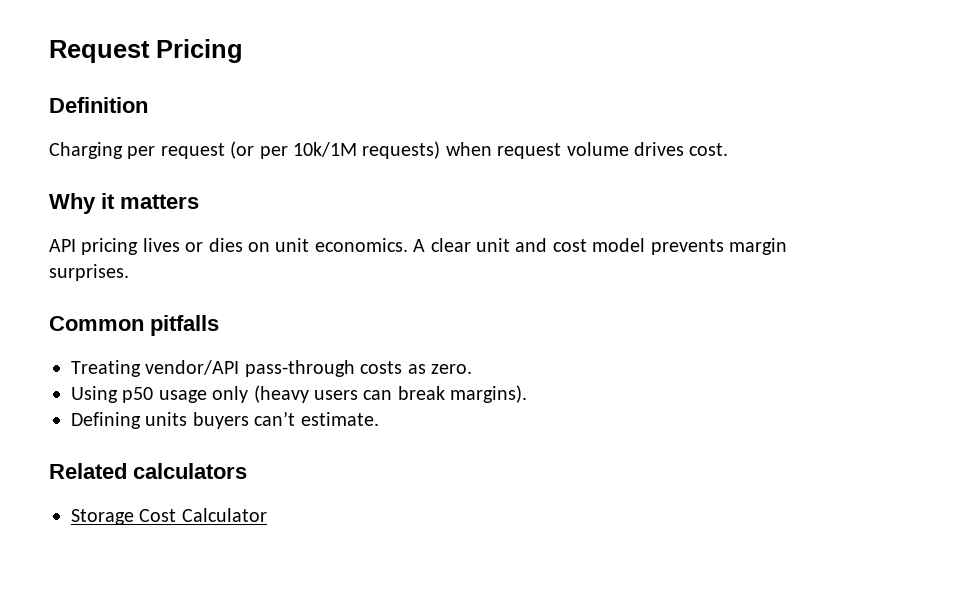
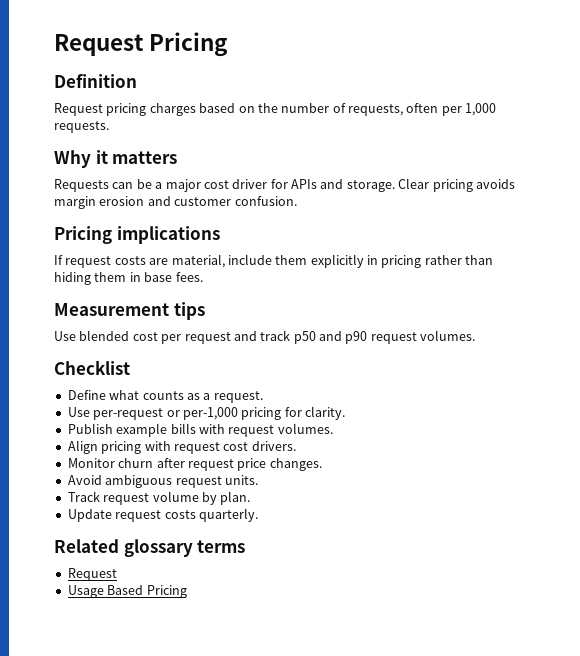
[49,141,729,159] [49,193,199,214] [49,238,787,255] [49,264,129,281] [49,315,219,336] [71,360,472,377] [71,385,528,403] [71,411,379,429] [49,463,247,479] [71,508,267,525] Charging per request (or per 10k/1M requests) when request volume drives cost. // Why it matters // API pricing lives or dies on unit economics. A clear unit and cost model prevents margin surprises. // Common pitfalls // Treating vendor/API pass-through costs as zero. // Using p50 usage only (heavy users can break margins). // Defining units buyers can’t estimate. // Related calculators // Storage Cost Calculator -> [54,103,497,116] [54,121,109,133] [54,150,178,168] [54,178,515,192] [54,196,297,209] [54,226,220,244] [54,254,494,268] [54,272,203,285] [54,302,205,320] [54,330,476,344] [54,360,130,375] [67,390,263,403] [67,406,345,420] [67,423,333,437] [67,440,296,454] [67,458,322,471] [67,475,258,488] [67,491,251,505] [67,508,258,522] [54,539,246,557] [67,568,117,581] [67,585,187,598] Request pricing charges based on the number of requests, often per 1,000 requests. // Why it matters // Requests can be a major cost driver for APIs and storage. Clear pricing avoids margin erosion and customer confusion. // Pricing implications // If request costs are material, include them explicitly in pricing rather than hiding them in base fees. // Measurement tips // Use blended cost per request and track p50 and p90 request volumes. // Checklist // Define what counts as a request. // Use per-request or per-1,000 pricing for clarity. // Publish example bills with request volumes. // Align pricing with request cost drivers. // Monitor churn after request price changes. // Avoid ambiguous request units. // Track request volume by plan. // Update request costs quarterly. // Related glossary terms // Request // Usage Based Pricing

